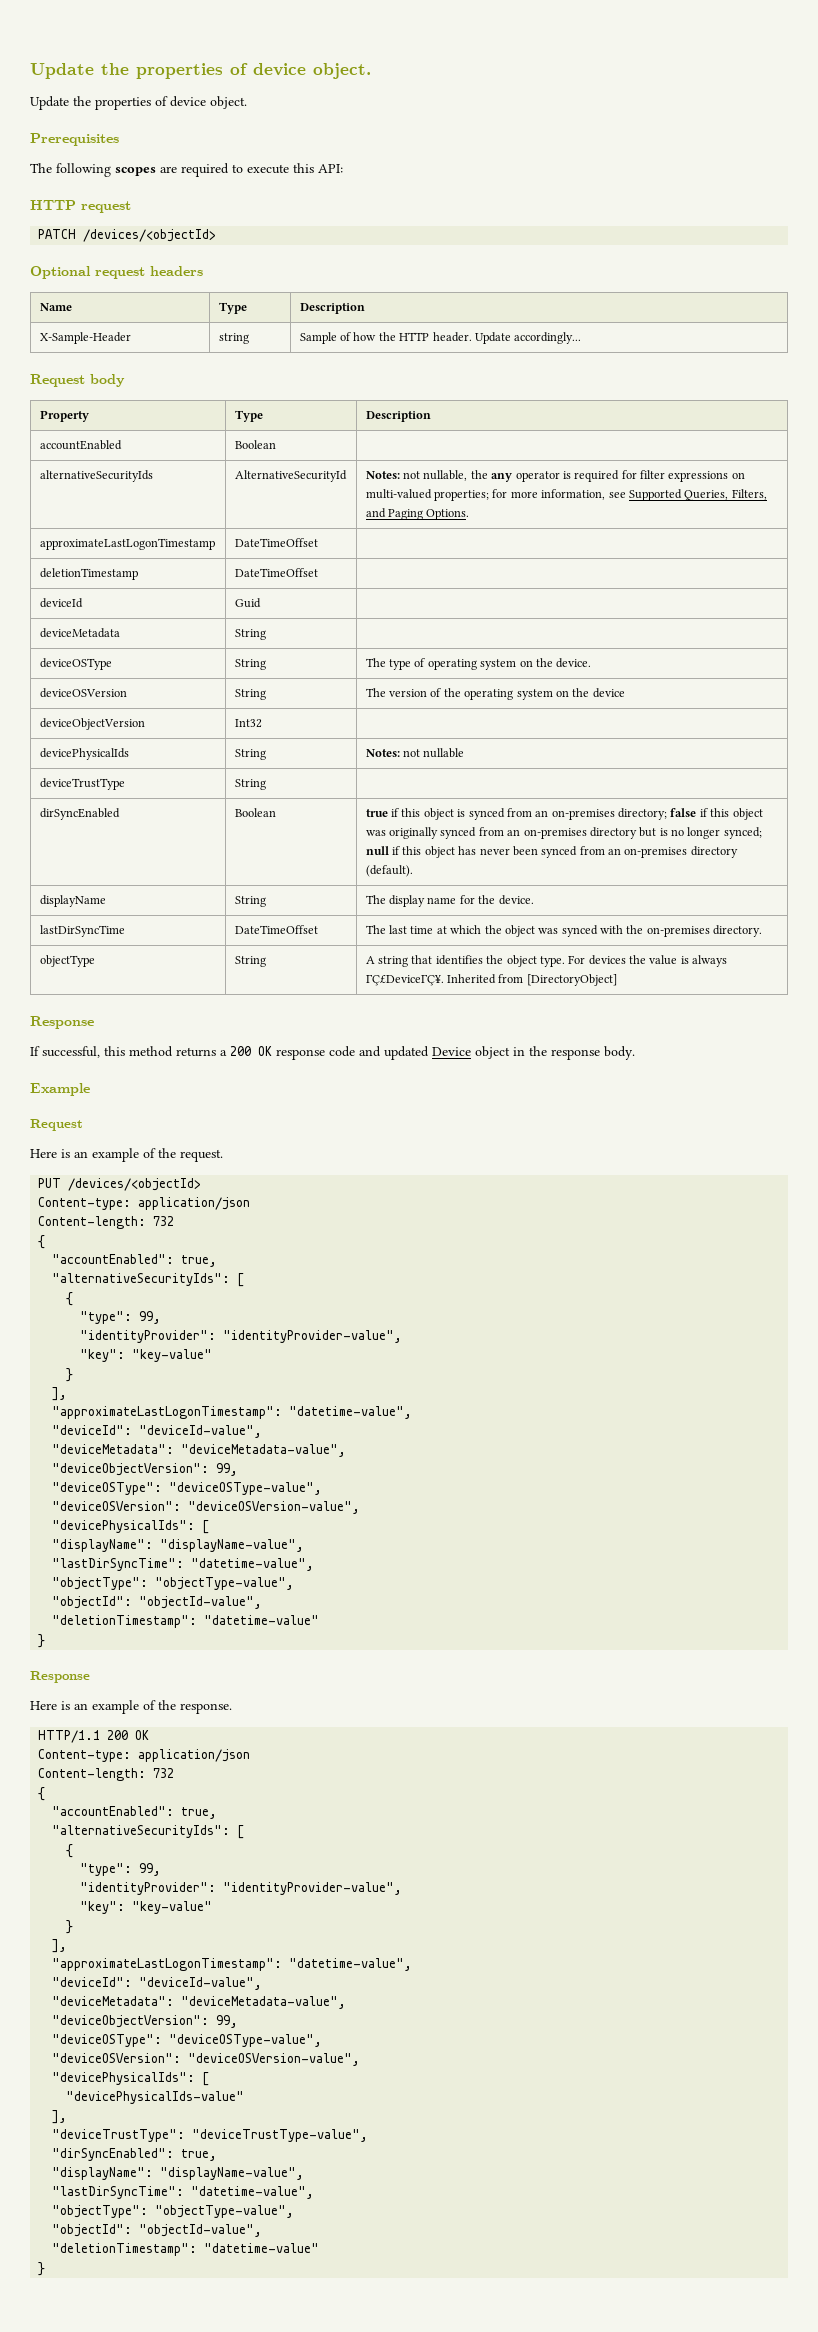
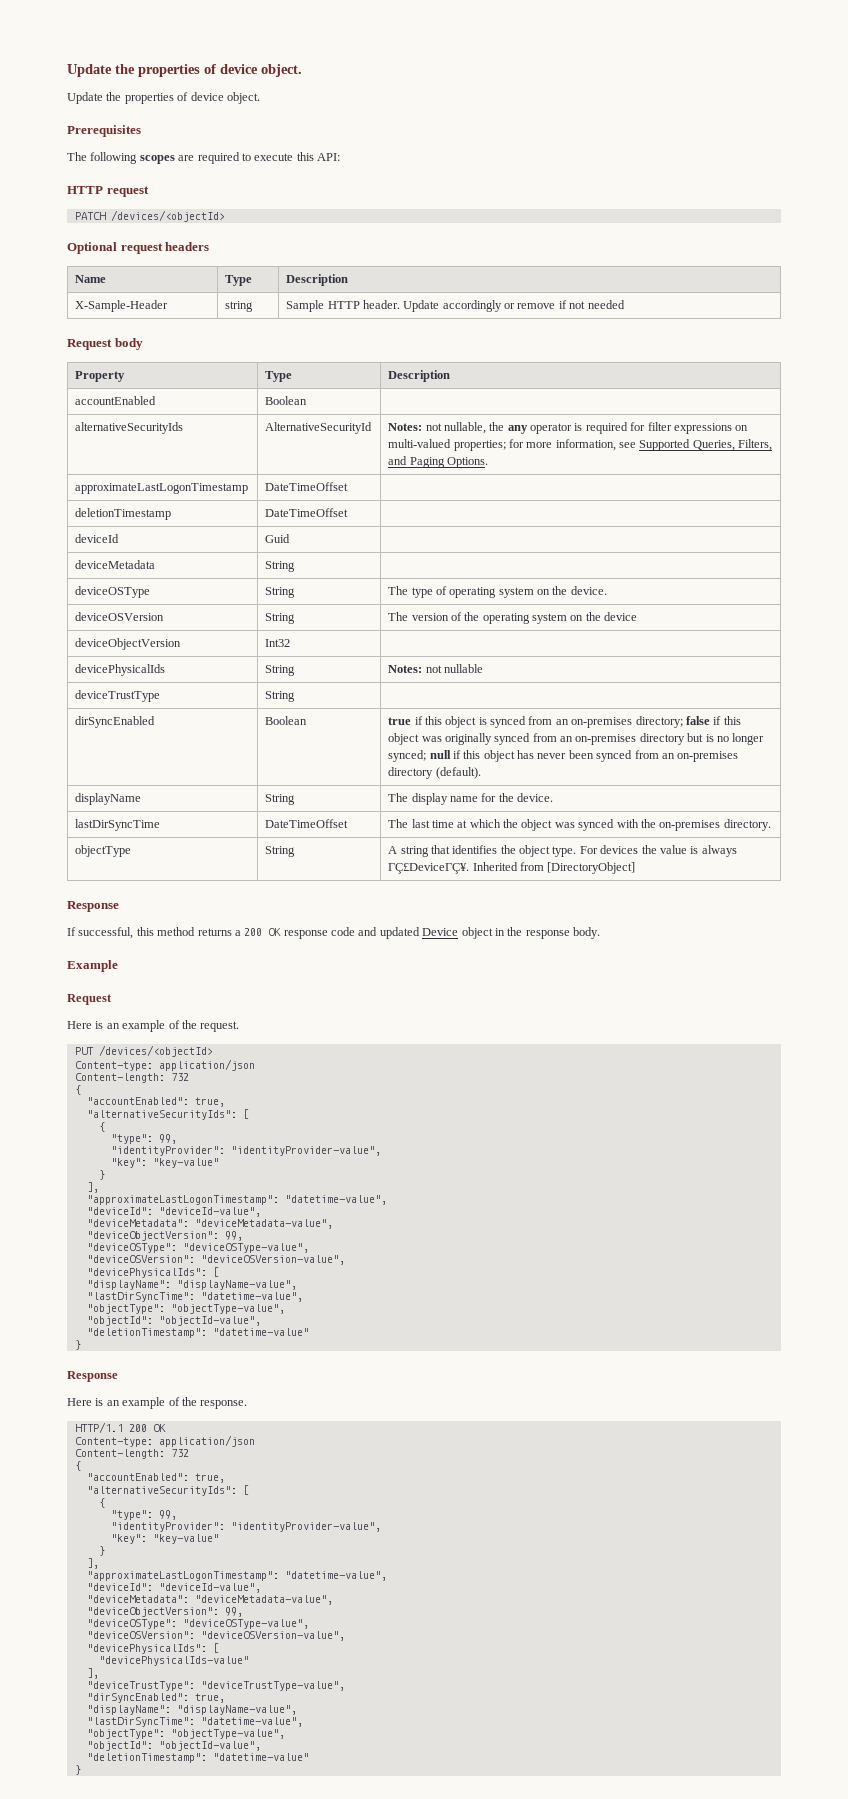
[340,332,582,344] of how the HTTP header. Update accordingly... -> [327,300,625,312] HTTP header. Update accordingly or remove if not needed

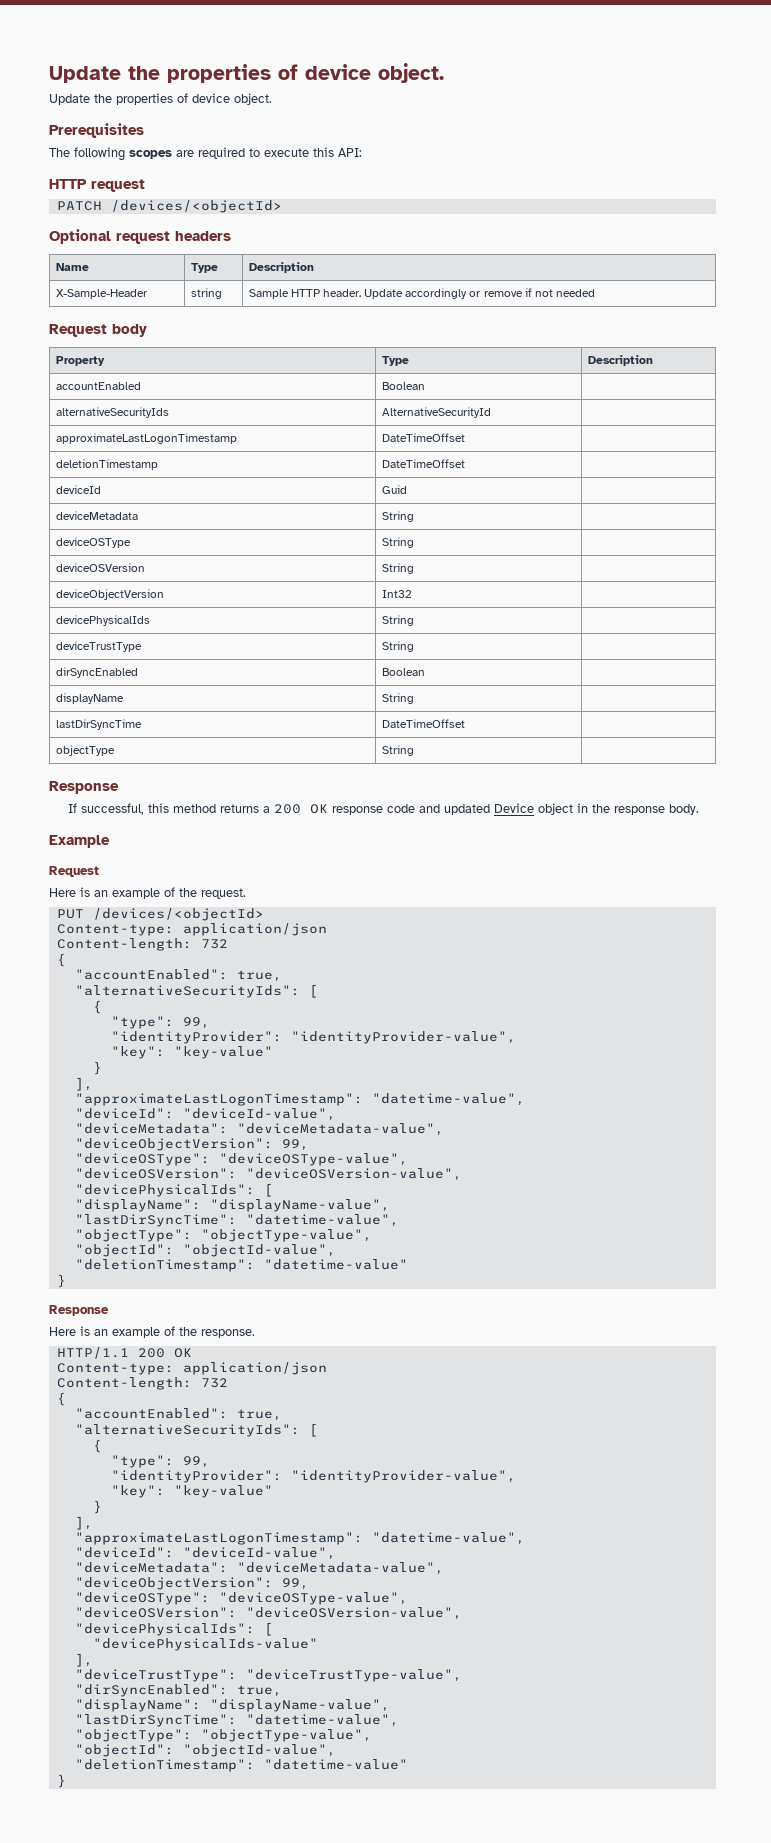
[388,422,749,434] [388,439,773,451] [388,456,488,468] Notes: not nullable, the any operator is required for filter expressions on multi-valued properties; for more information, see Supported Queries, Filters, and Paging Options. -> (491, 412) none
[388,586,607,598] [75,612,165,621] [265,613,296,624] [388,612,638,624] The type of operating system on the device. // deviceOSVersion | String | The version of the operating system on the device -> [55,563,145,572] [381,563,414,574] // deviceOSVersion | String |
[388,664,483,673] Notes: not nullable -> (414, 620) none
[388,716,741,728] [388,733,765,745] [388,750,739,762] [388,767,481,779] [75,793,142,805] [265,794,296,805] [388,793,553,805] [75,819,161,831] [265,819,349,828] [388,819,771,831] [75,845,132,857] [265,846,296,857] [388,845,737,857] [388,862,636,874] true if this object is synced from an on-premises directory; false if this object was originally synced from an on-premises directory but is no longer synced; null if this object has never been synced from an on-premises directory (default). // displayName | String | The display name for the device. // lastDirSyncTime | DateTimeOffset | The last time at which the object was synced with the on-premises directory. // objectType | String | A string that identifies the object type. For devices the value is always ΓÇ£DeviceΓÇ¥. Inherited from [DirectoryObject] -> [55,693,124,704] [381,693,414,704] [55,719,142,730] [381,719,465,728] [55,745,115,756] [381,745,414,756] // displayName | String | // lastDirSyncTime | DateTimeOffset | // objectType | String |

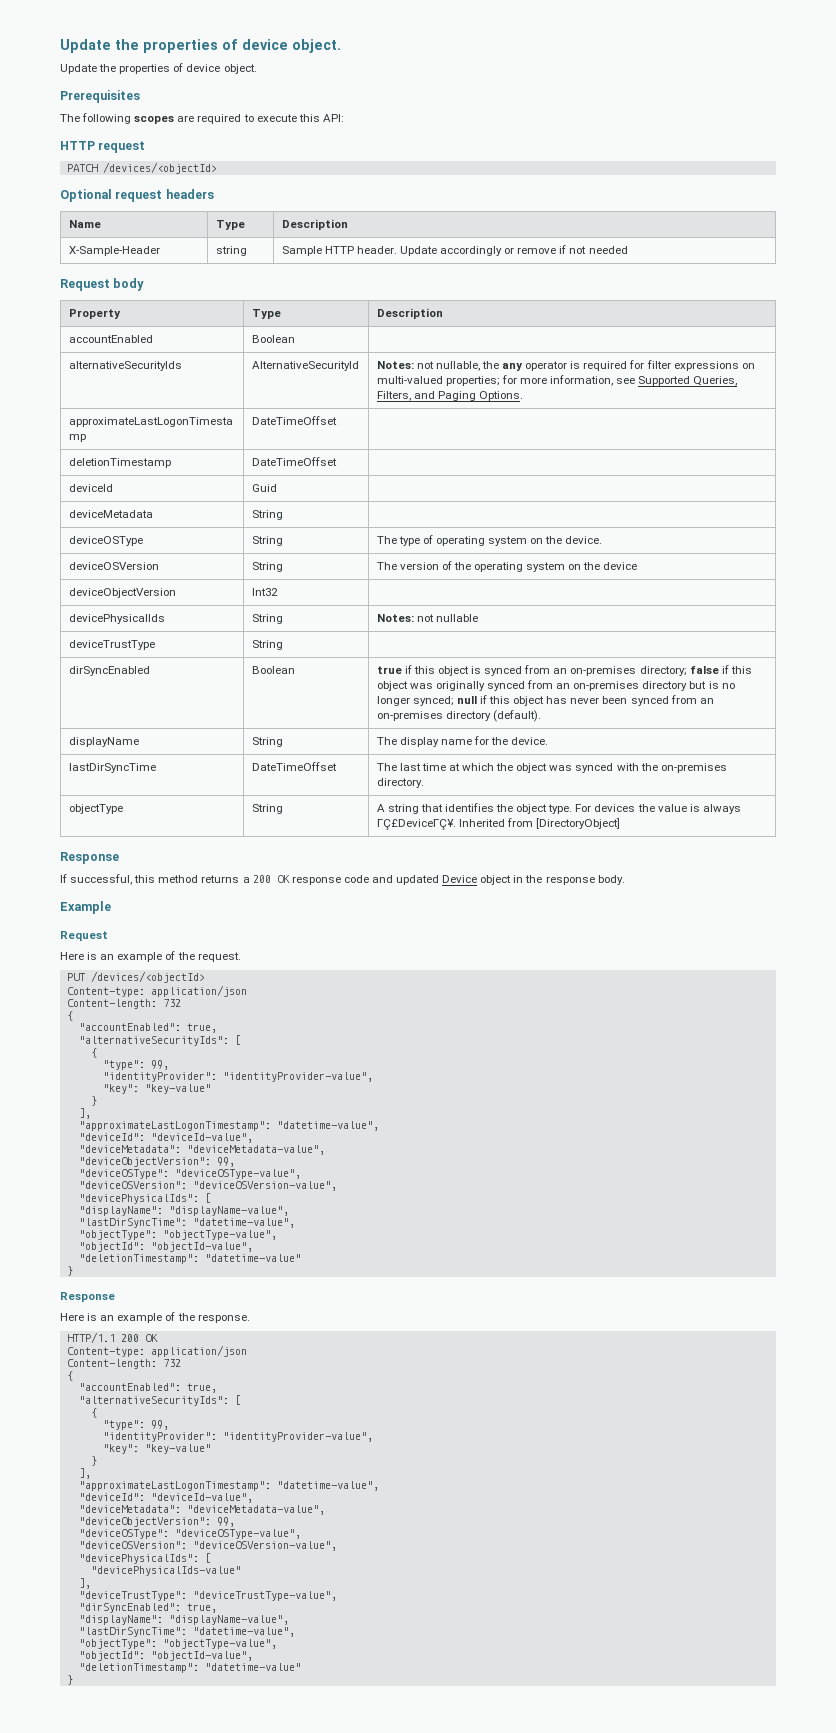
(491, 412) none -> [376,360,755,371] [376,375,738,386] [376,391,523,401] Notes: not nullable, the any operator is required for filter expressions on multi-valued properties; for more information, see Supported Queries, Filters, and Paging Options.
[55,563,145,572] [381,563,414,574] // deviceOSVersion | String | -> [376,535,603,546] [68,562,159,570] [251,562,283,572] [376,561,638,572] The type of operating system on the device. // deviceOSVersion | String | The version of the operating system on the device
(414, 620) none -> [376,614,478,622] Notes: not nullable
[55,693,124,704] [381,693,414,704] [55,719,142,730] [381,719,465,728] [55,745,115,756] [381,745,414,756] // displayName | String | // lastDirSyncTime | DateTimeOffset | // objectType | String | -> [376,665,752,676] [376,680,735,691] [376,695,714,706] [376,710,541,722] [68,737,139,747] [251,737,283,747] [376,736,549,747] [68,763,156,773] [251,762,337,771] [376,763,727,773] [376,778,424,788] [68,804,123,814] [251,804,283,814] [376,803,741,814] [376,818,620,830] true if this object is synced from an on-premises directory; false if this object was originally synced from an on-premises directory but is no longer synced; null if this object has never been synced from an on-premises directory (default). // displayName | String | The display name for the device. // lastDirSyncTime | DateTimeOffset | The last time at which the object was synced with the on-premises directory. // objectType | String | A string that identifies the object type. For devices the value is always ΓÇ£DeviceΓÇ¥. Inherited from [DirectoryObject]

